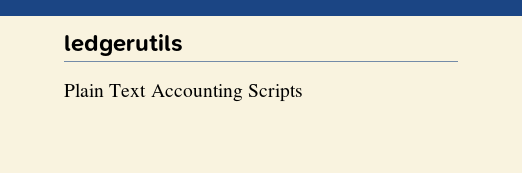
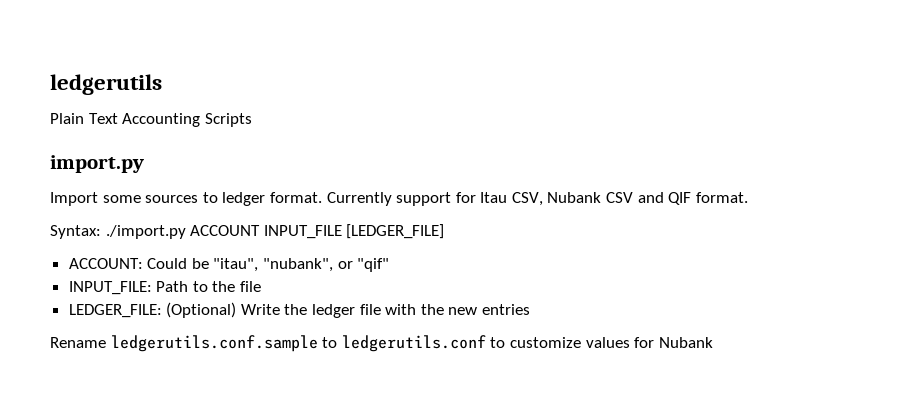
(303, 93) none -> [50,155,144,173] [50,192,748,206] [50,224,445,239] [68,258,390,272] [68,281,262,295] [68,302,531,318] [50,335,713,352] // import.py // Import some sources to ledger format. Currently support for Itau CSV, Nubank CSV and QIF format. // Syntax: ./import.py ACCOUNT INPUT_FILE [LEDGER_FILE] // ACCOUNT: Could be "itau", "nubank", or "qif" // INPUT_FILE: Path to the file // LEDGER_FILE: (Optional) Write the ledger file with the new entries // Rename ledgerutils.conf.sample to ledgerutils.conf to customize values for Nubank

